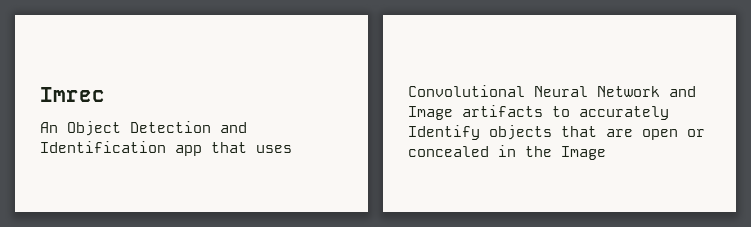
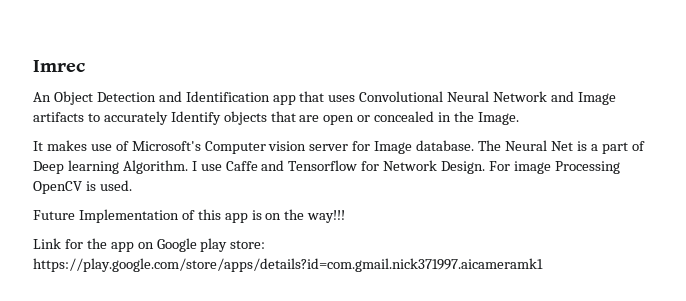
[561,146,606,160] Image -> [477,112,519,125] [33,140,645,154] [33,160,620,174] [33,180,132,194] [33,209,346,223] [33,238,266,252] [33,258,543,272] Image. // It makes use of Microsoft's Computer vision server for Image database. The Neural Net is a part of Deep learning Algorithm. I use Caffe and Tensorflow for Network Design. For image Processing OpenCV is used. // Future Implementation of this app is on the way!!! // Link for the app on Google play store: https://play.google.com/store/apps/details?id=com.gmail.nick371997.aicameramk1

